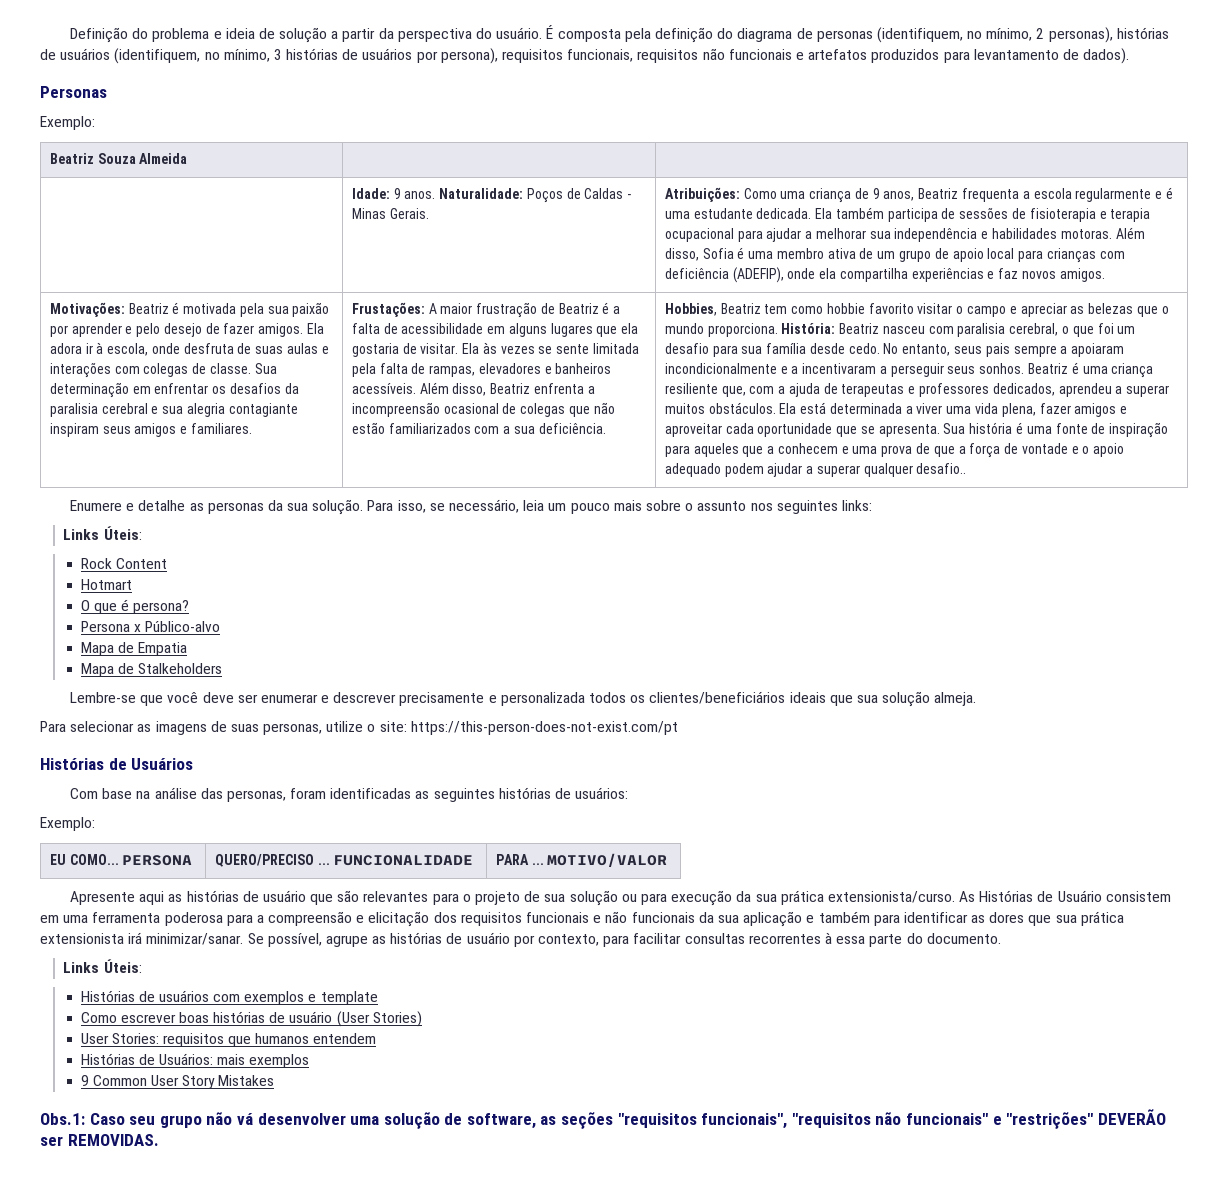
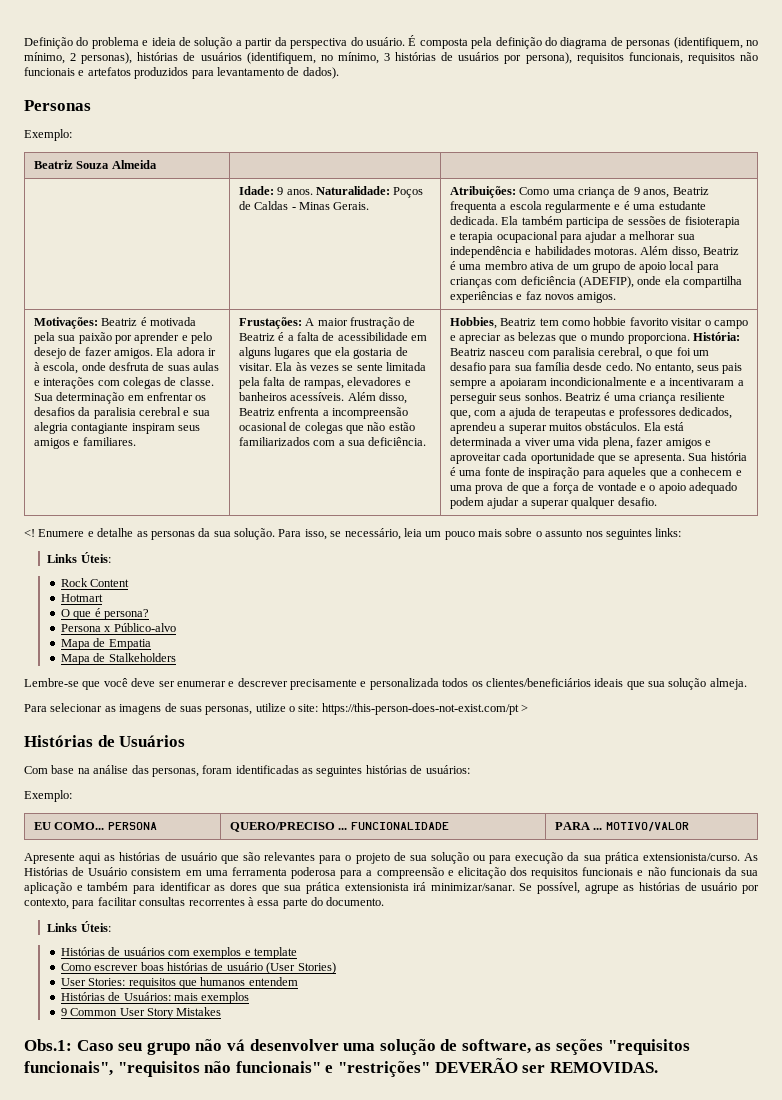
[702,248,734,259] Sofia -> [703,247,740,255] Beatriz
[916,463,967,474] desafio.. // -> [617,497,657,506] [24,529,35,537] desafio. // <!
(678, 728) none -> [521,704,529,712] >

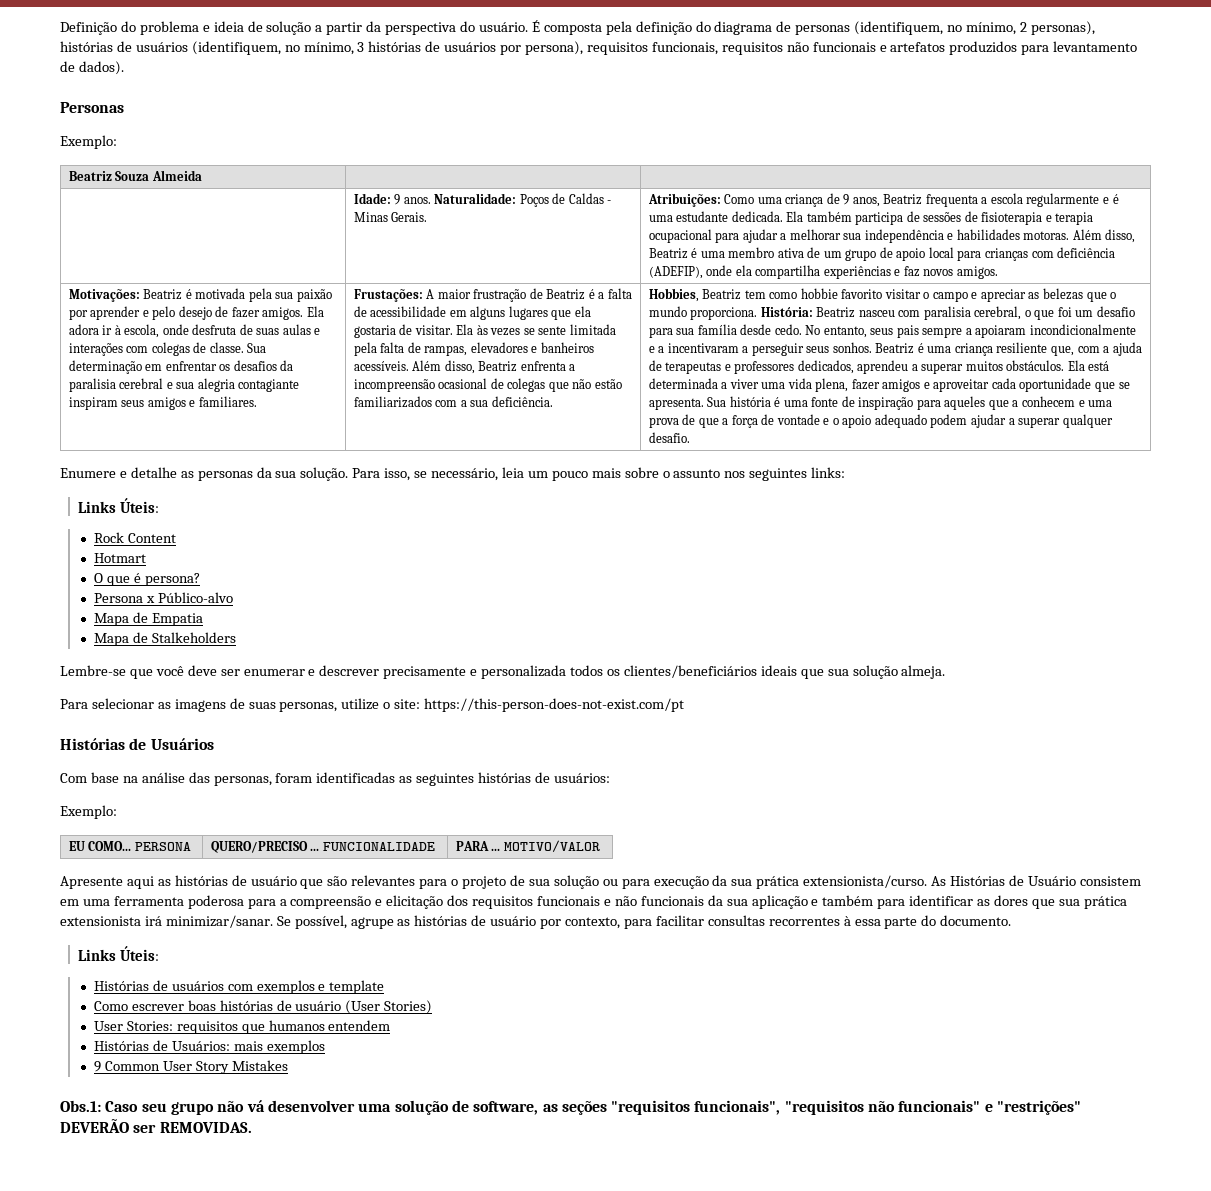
[24,529,35,537] <! -> (690, 437) none
[521,704,529,712] > -> (685, 705) none

